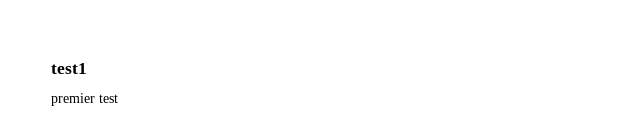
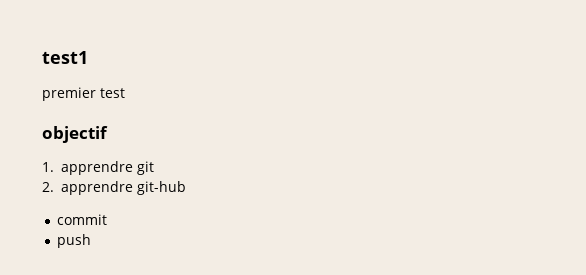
(118, 98) none -> [42,126,108,143] [42,161,154,175] [42,181,186,195] [57,214,108,225] [57,234,92,248] // objectif // 1. apprendre git // 2. apprendre git-hub // commit // push

